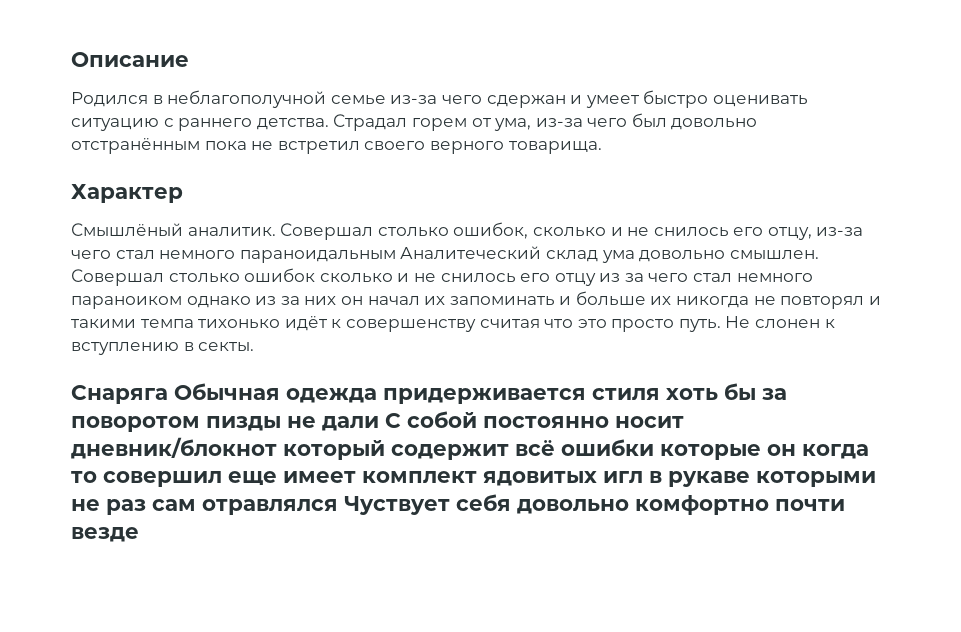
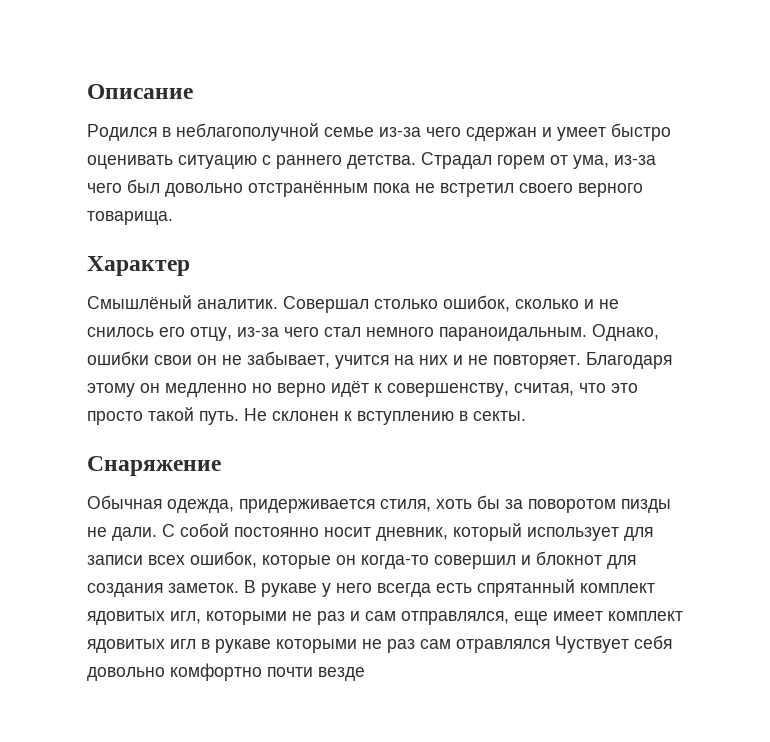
[239,246,819,263] [71,268,813,286] [71,291,881,309] [71,316,540,332] параноидальным Аналитеческий склад ума довольно смышлен. Совершал столько ошибок сколько и не снилось его отцу из за чего стал немного параноиком однако из за них он начал их запоминать и больше их никогда не повторял и такими темпа тихонько идёт к совершенству считая -> [439,324,659,341] [87,351,672,369] [87,380,574,397] параноидальным. Однако, ошибки свои он не забывает, учится на них и не повторяет. Благодаря этому он медленно но верно идёт к совершенству, считая,
(675, 325) none -> [148,407,194,421] такой
[755,319,821,328] слонен -> [272,411,339,421] склонен
[71,383,660,404] Снаряга Обычная одежда придерживается стиля -> [87,456,221,476] [87,495,431,513] Снаряжение // Обычная одежда, придерживается стиля,
[322,416,379,431] дали -> [112,527,157,541] дали.
[71,437,869,460] [71,471,222,487] дневник/блокнот который содержит всё ошибки которые он когда то совершил -> [376,523,653,541] [87,551,636,569] [87,579,655,597] [87,611,509,625] дневник, который использует для записи всех ошибок, которые он когда-то совершил и блокнот для создания заметок. В рукаве у него всегда есть спрятанный комплект ядовитых игл, которыми не раз и сам отправлялся,

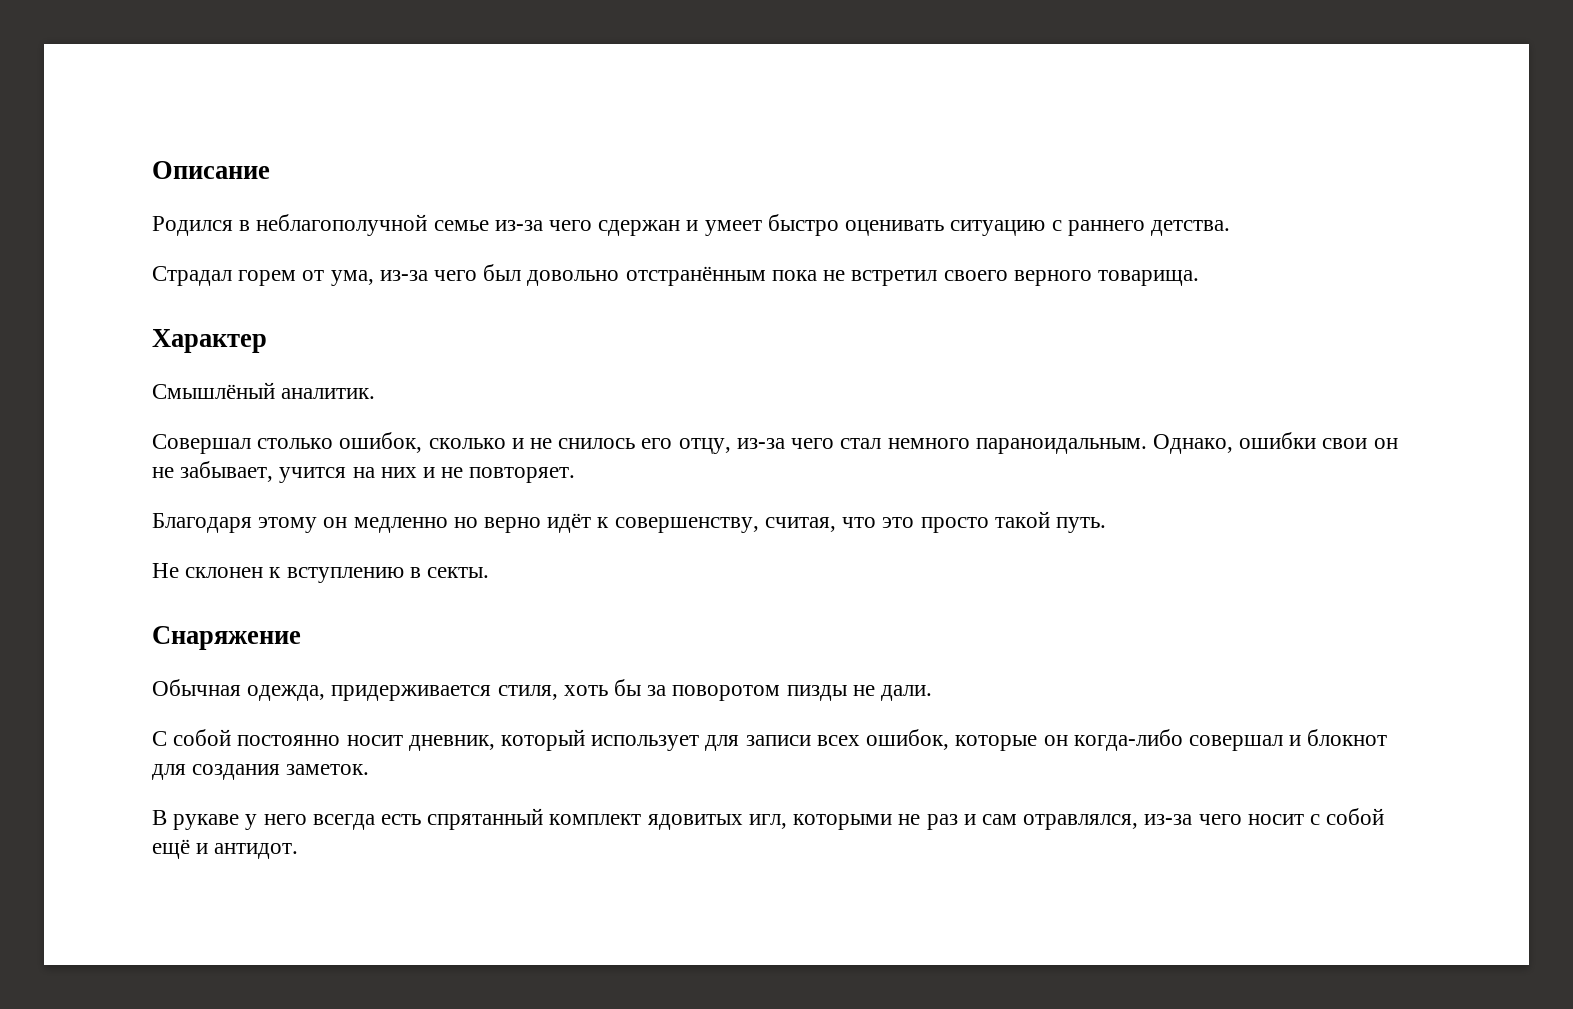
(416, 162) none -> (1230, 228) //
(278, 304) none -> (376, 393) //
(581, 362) none -> (576, 475) //
(239, 418) none -> (1106, 525) //
(157, 534) none -> (933, 693) //
[361,555,516,569] когда-то совершил -> [1073,729,1283,751] когда-либо совершал
(239, 588) none -> (370, 769) //
[401,611,683,625] [87,635,672,653] [87,663,365,681] отправлялся, еще имеет комплект ядовитых игл в рукаве которыми не раз сам отравлялся Чуствует себя довольно комфортно почти везде -> [1023,808,1385,830] [152,839,299,859] отравлялся, из-за чего носит с собой ещё и антидот.

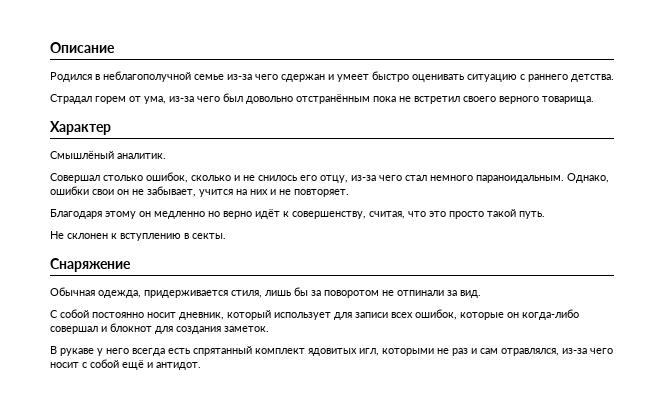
[563,685,608,696] хоть -> [265,290,291,296] лишь
[786,685,933,701] пизды не дали. -> [382,290,481,298] не отпинали за вид.

